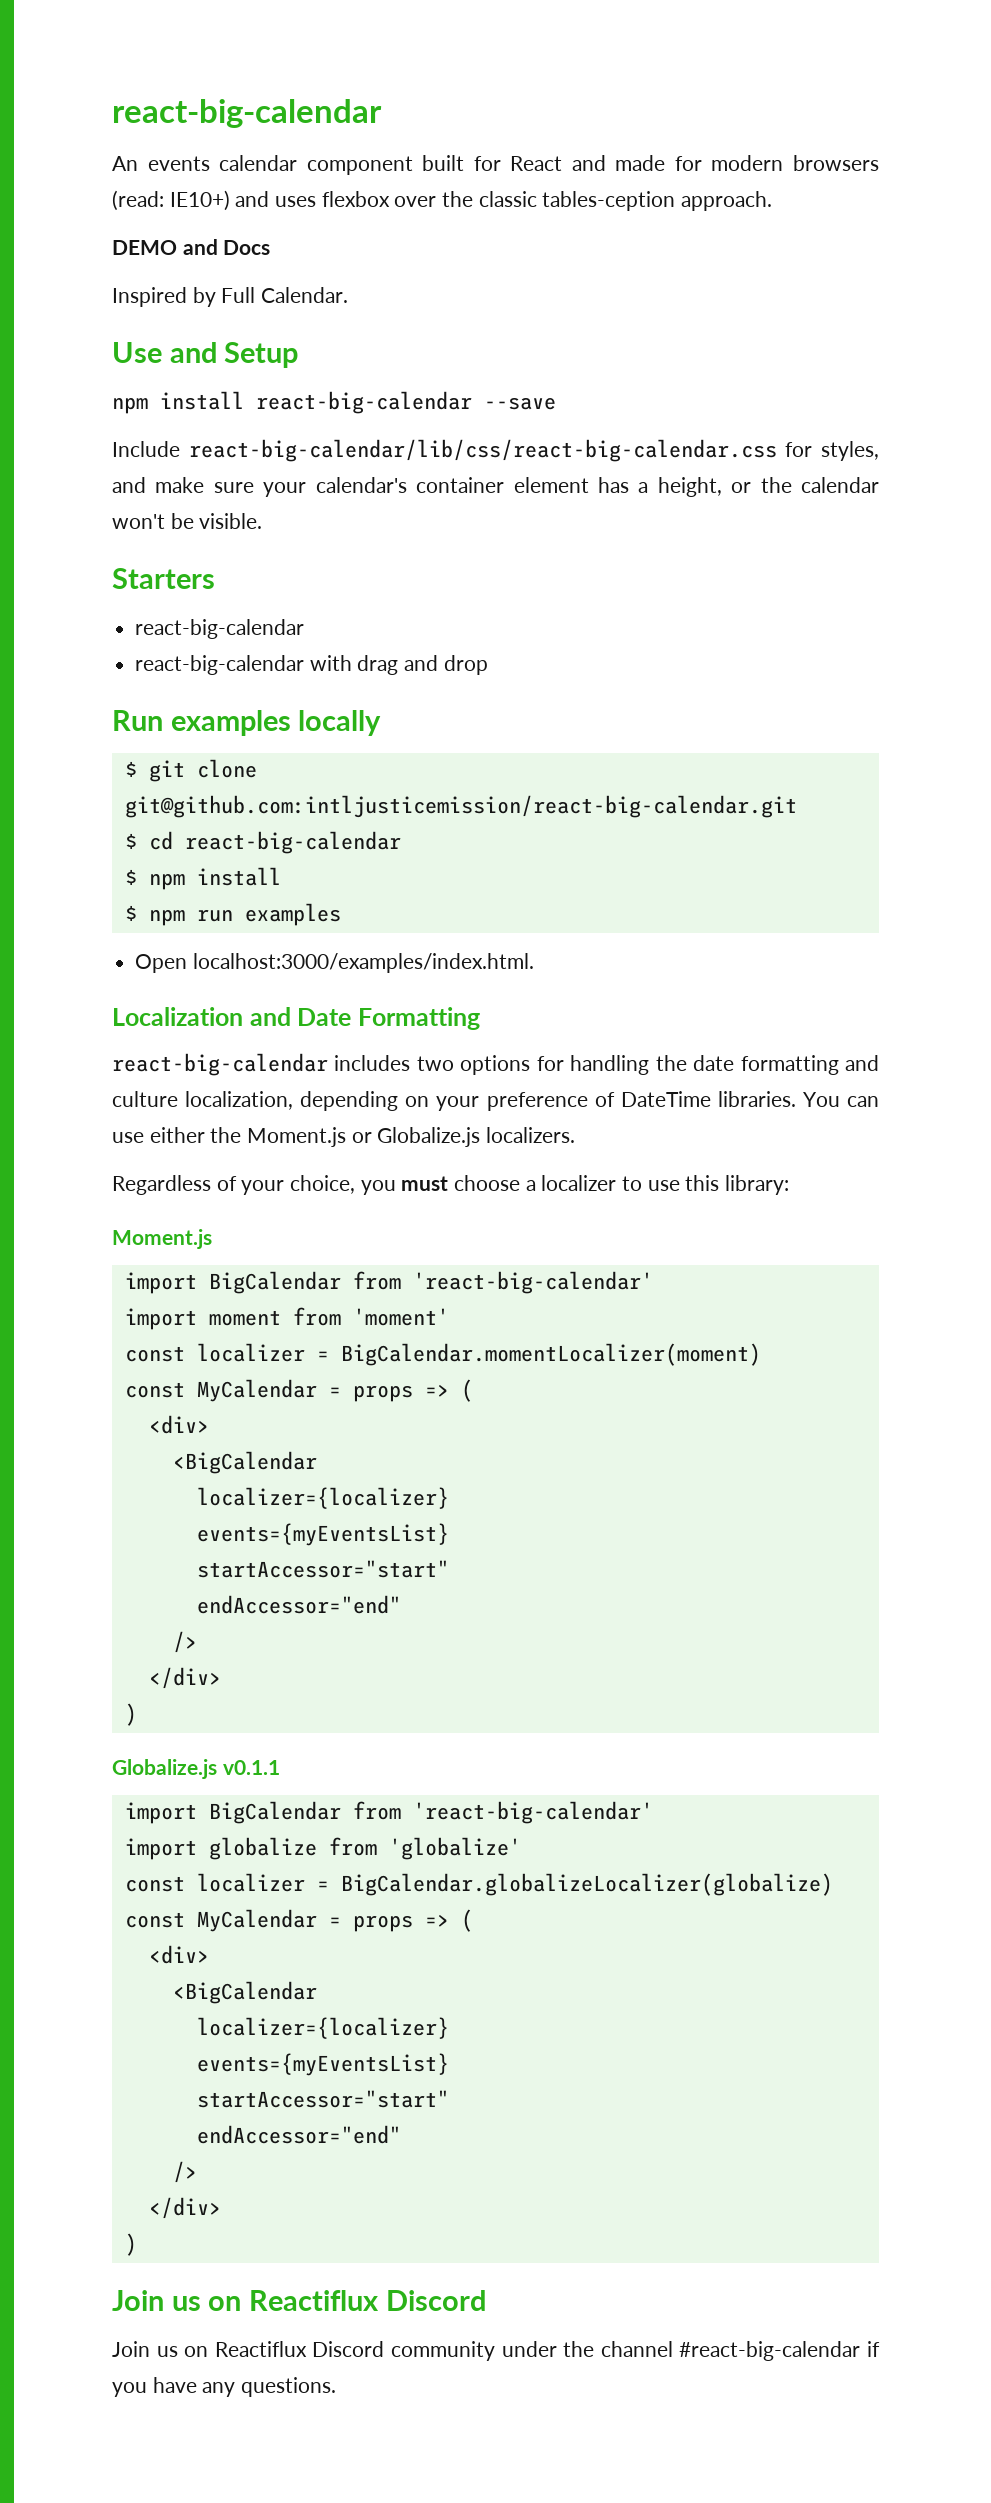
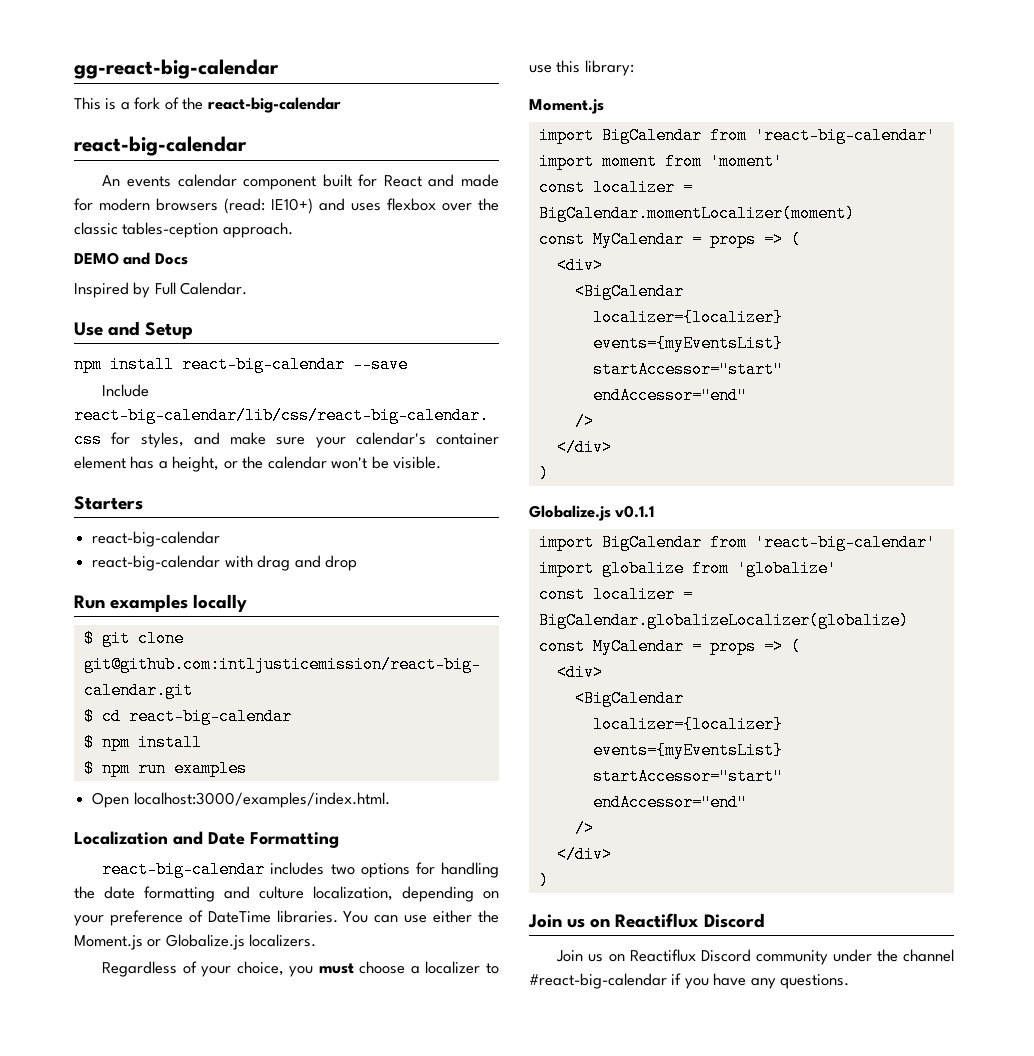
(112, 113) none -> [74,59,279,79] [74,97,341,113] gg-react-big-calendar // This is a fork of the react-big-calendar //

